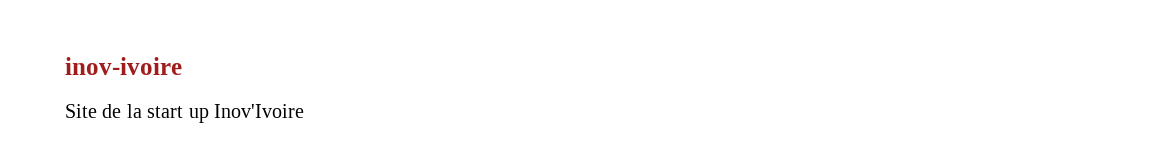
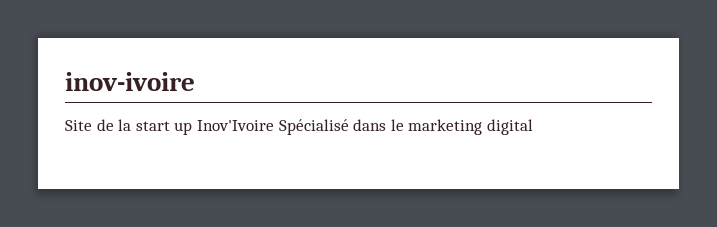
(304, 111) none -> [278,119,533,135] Spécialisé dans le marketing digital

